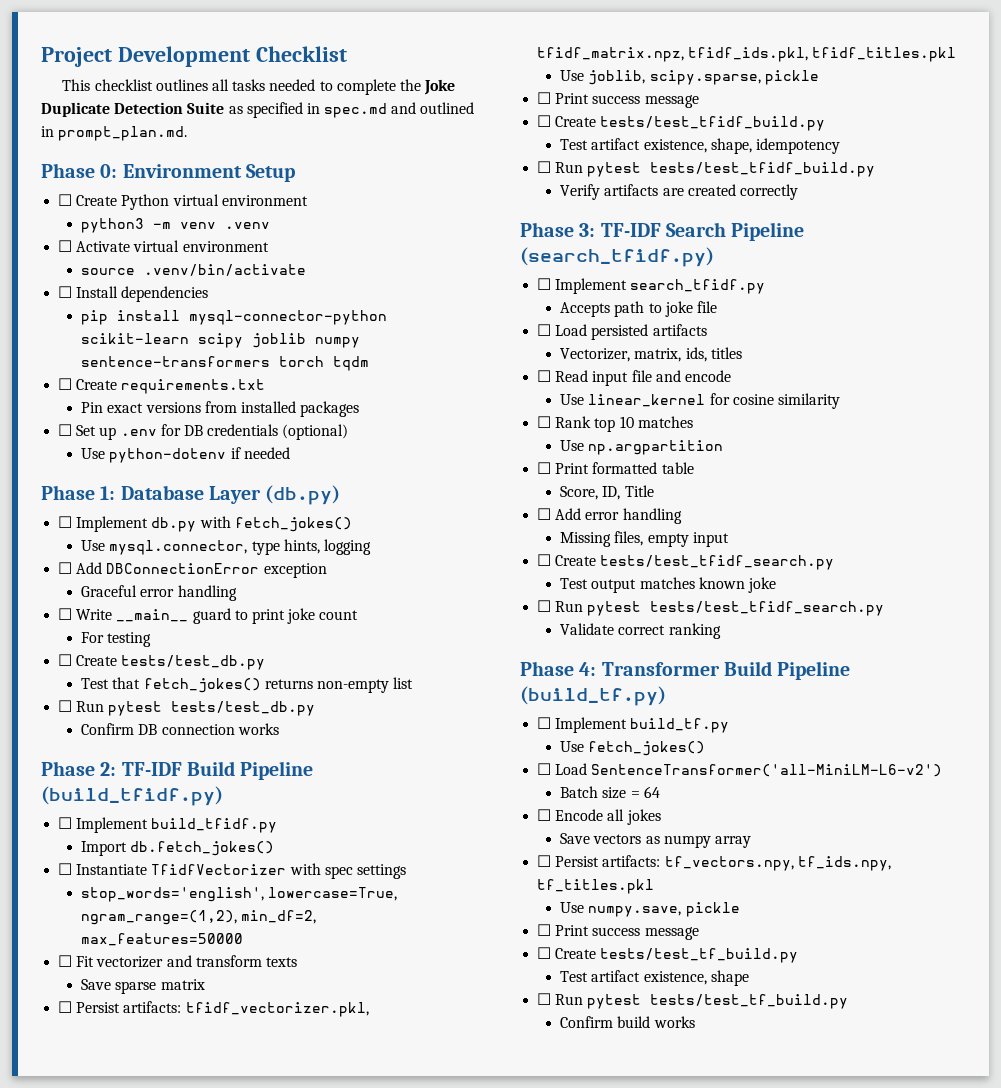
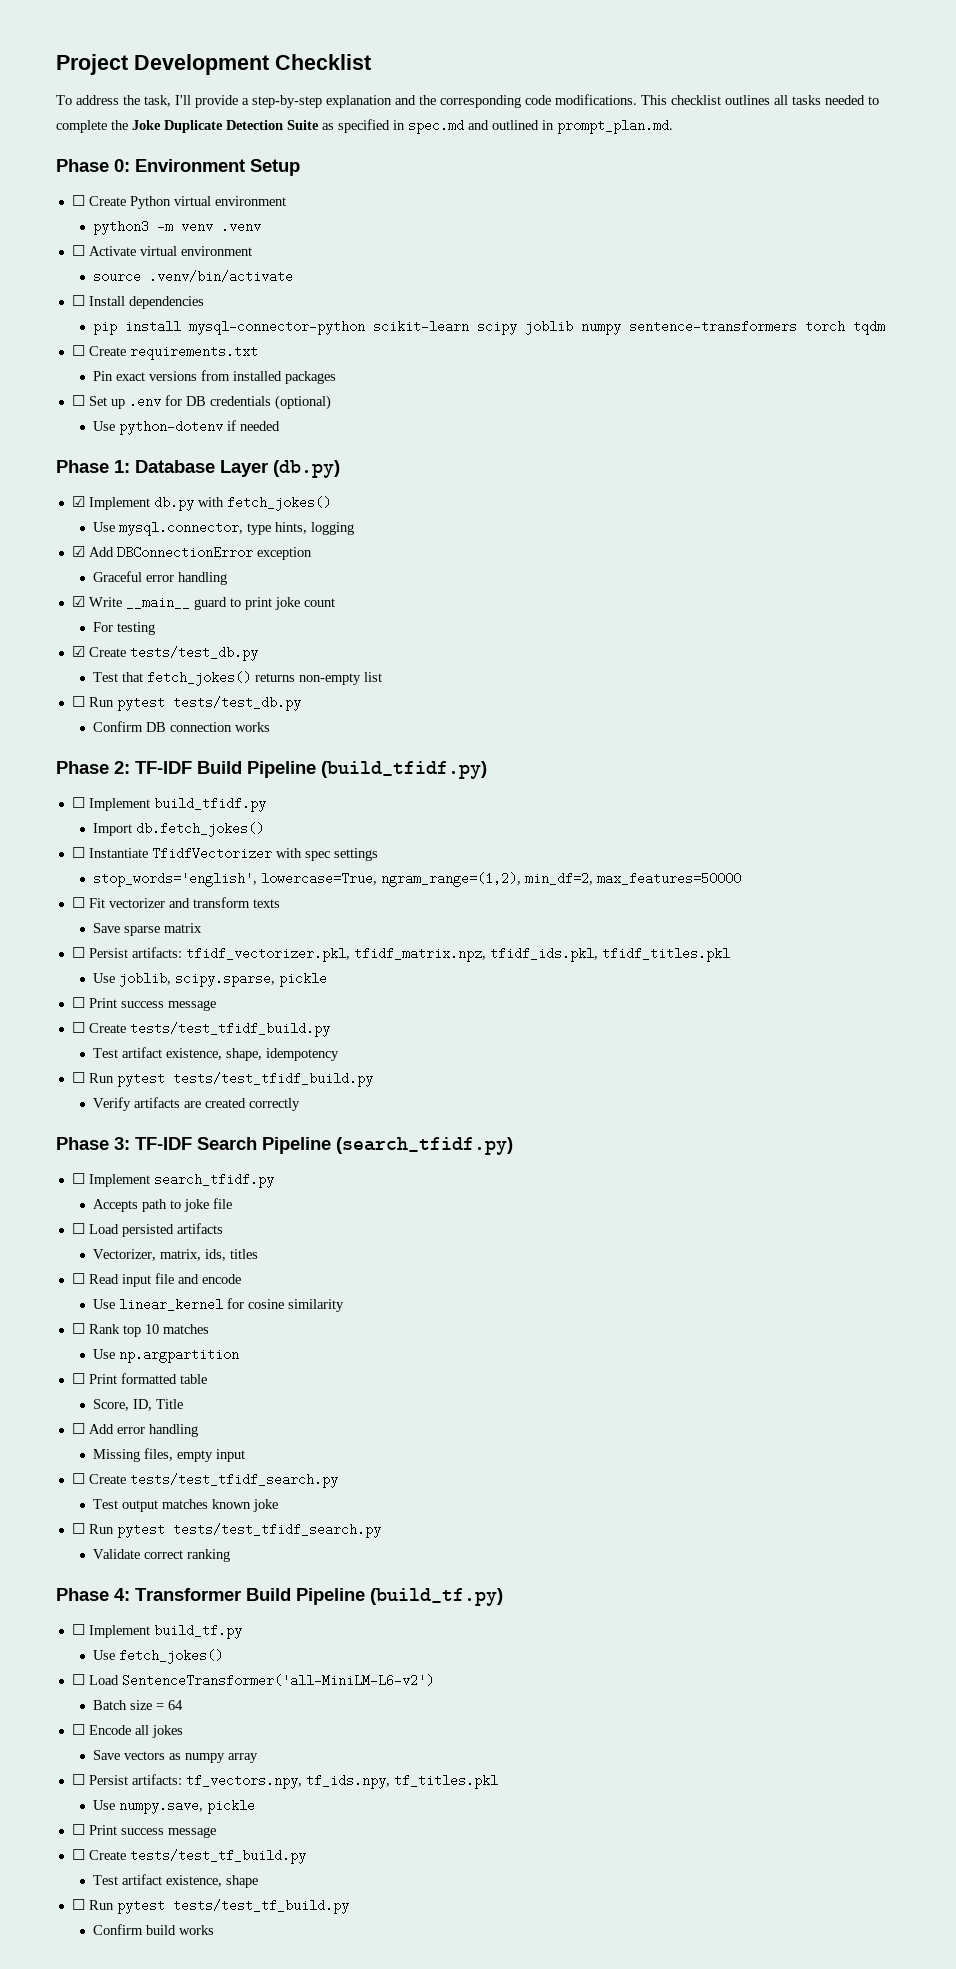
(347, 54) none -> [56,94,637,108] To address the task, I'll provide a step-by-step explanation and the corresponding code modifications.
[58,516,73,528] ☐ -> [71,496,85,507] ☑
[58,562,73,574] ☐ -> [71,546,85,557] ☑
[58,608,73,620] ☐ -> [71,596,85,607] ☑
[58,654,73,666] ☐ -> [71,646,85,657] ☑

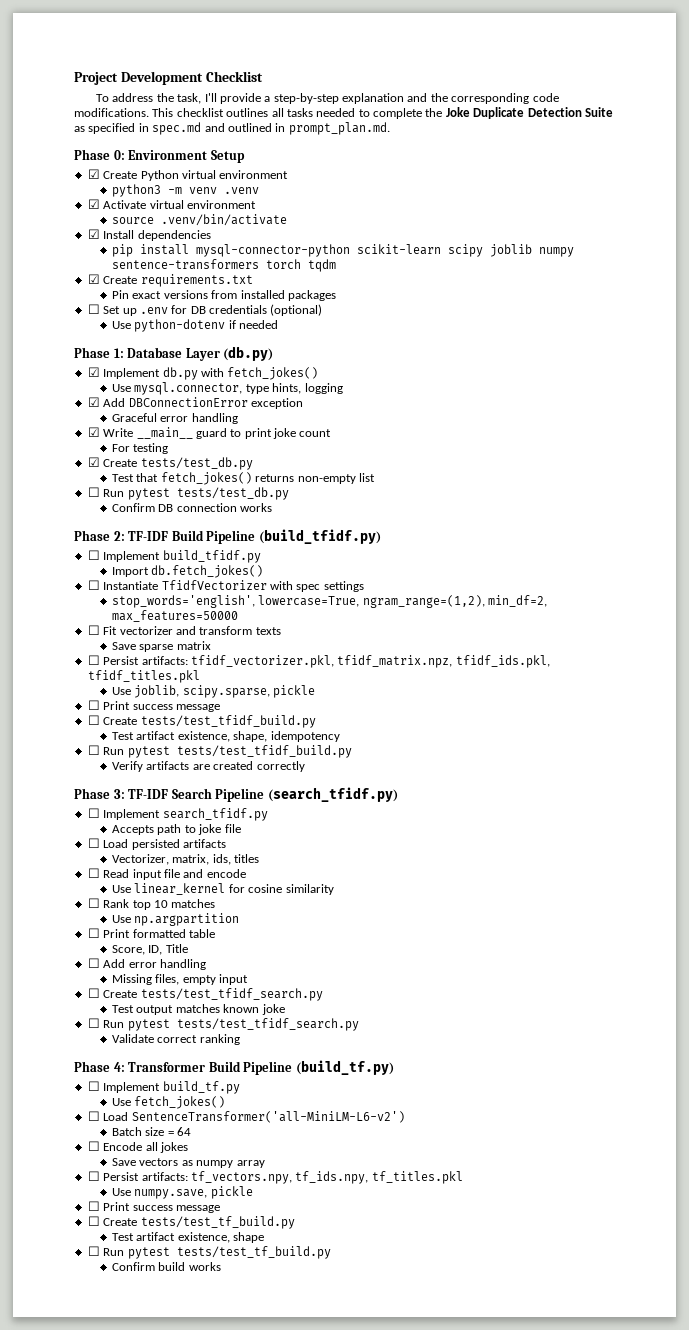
[71,195,85,206] ☐ -> [87,169,100,179] ☑
[71,245,85,256] ☐ -> [87,199,100,209] ☑
[71,295,85,306] ☐ -> [87,229,100,239] ☑
[71,345,85,356] ☐ -> [87,274,100,284] ☑

